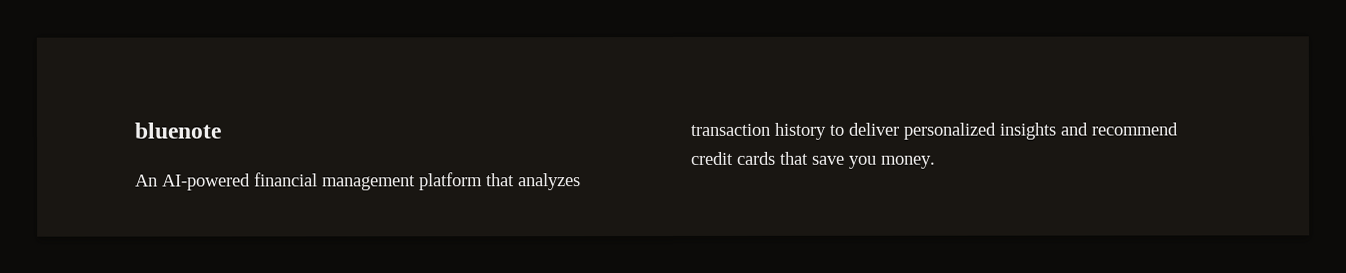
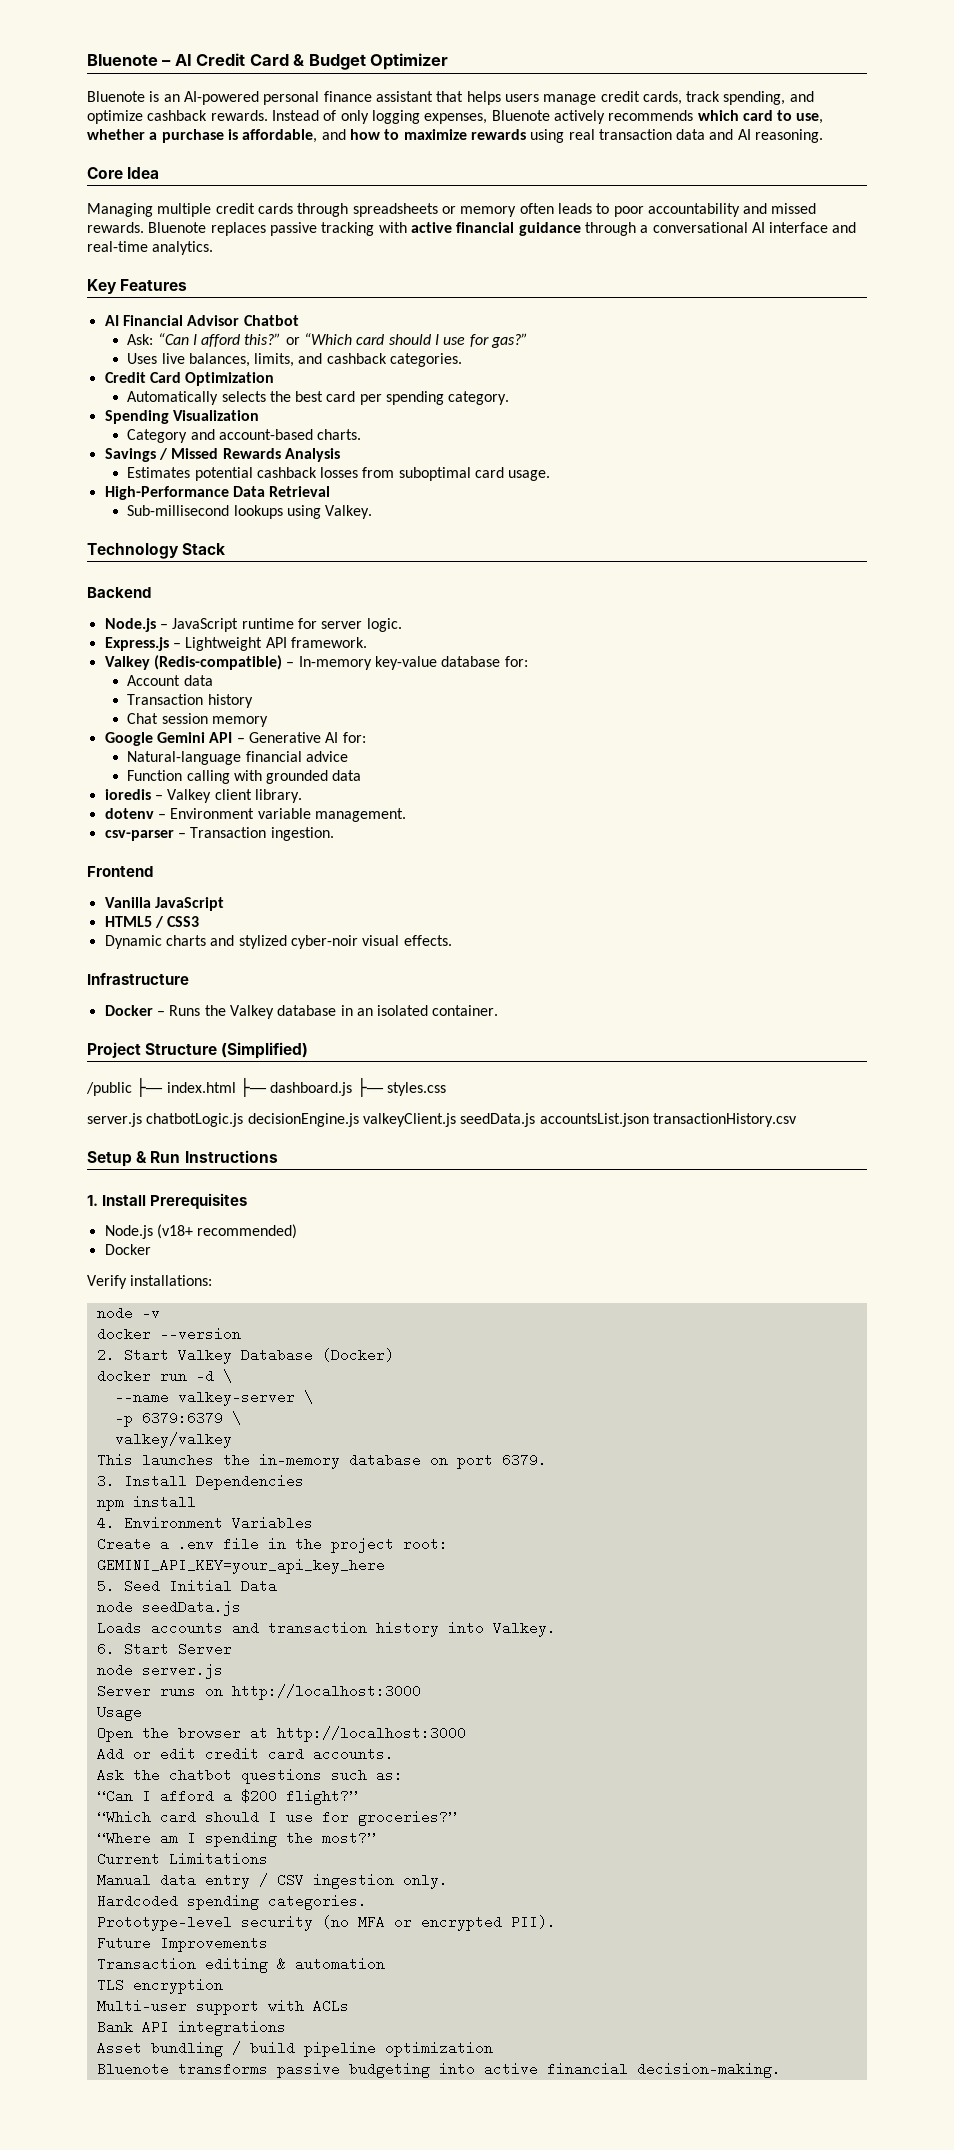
[134,122,222,139] [135,172,581,191] [690,122,1178,140] [691,151,936,169] bluenote // An AI-powered financial management platform that analyzes transaction history to deliver personalized insights and recommend credit cards that save you money. -> [87,53,449,70] [87,91,814,105] [87,110,824,124] [87,129,824,143] [87,167,160,179] [87,203,817,217] [87,222,857,236] [87,241,214,255] [87,279,188,294] [104,315,299,326] [127,333,529,348] [127,353,463,367] [104,372,275,386] [127,391,510,405] [104,410,259,424] [127,429,362,443] [104,448,340,462] [127,467,551,481] [104,486,331,500] [127,505,373,519] [87,543,226,559] [87,587,151,598] [104,618,402,632] [104,637,367,651] [104,655,528,670] [127,675,213,686] [127,694,253,708] [127,713,268,727] [104,732,366,746] [127,751,348,765] [127,770,362,784] [104,789,302,803] [104,808,406,822] [104,827,334,841] [87,866,153,877] [104,897,224,911] [104,916,200,928] [104,935,452,949] [87,973,189,985] [104,1005,499,1019] [87,1042,309,1059] [86,1077,446,1097] [87,1113,797,1127] [87,1150,278,1167] [87,1193,248,1209] [104,1224,298,1239] [104,1244,151,1255] [87,1275,213,1289] [96,1306,160,1320] [96,1327,241,1341] [96,1348,394,1364] [96,1369,232,1383] [114,1390,313,1406] [114,1411,241,1427] [114,1432,232,1448] [96,1453,547,1469] [96,1474,304,1490] [96,1495,196,1511] [96,1516,313,1530] [96,1537,448,1553] [96,1558,385,1574] [96,1579,277,1593] [96,1600,241,1616] [96,1621,556,1637] [96,1642,232,1656] [96,1663,223,1679] [96,1684,421,1700] [96,1705,142,1721] [96,1726,466,1742] [96,1747,394,1761] [96,1768,403,1784] [96,1789,358,1805] [96,1810,457,1826] [96,1831,376,1847] [96,1852,268,1866] [96,1873,448,1889] [96,1894,367,1910] [96,1915,556,1931] [96,1936,268,1952] [96,1957,385,1973] [96,1978,223,1994] [96,1999,349,2015] [96,2020,286,2036] [96,2041,493,2057] [96,2062,781,2078] Bluenote – AI Credit Card & Budget Optimizer // Bluenote is an AI-powered personal finance assistant that helps users manage credit cards, track spending, and optimize cashback rewards. Instead of only logging expenses, Bluenote actively recommends which card to use, whether a purchase is affordable, and how to maximize rewards using real transaction data and AI reasoning. // Core Idea // Managing multiple credit cards through spreadsheets or memory often leads to poor accountability and missed rewards. Bluenote replaces passive tracking with active financial guidance through a conversational AI interface and real-time analytics. // Key Features // AI Financial Advisor Chatbot // Ask: “Can I afford this?” or “Which card should I use for gas?” // Uses live balances, limits, and cashback categories. // Credit Card Optimization // Automatically selects the best card per spending category. // Spending Visualization // Category and account-based charts. // Savings / Missed Rewards Analysis // Estimates potential cashback losses from suboptimal card usage. // High-Performance Data Retrieval // Sub-millisecond lookups using Valkey. // Technology Stack // Backend // Node.js – JavaScript runtime for server logic. // Express.js – Lightweight API framework. // Valkey (Redis-compatible) – In-memory key-value database for: // Account data // Transaction history // Chat session memory // Google Gemini API – Generative AI for: // Natural-language financial advice // Function calling with grounded data // ioredis – Valkey client library. // dotenv – Environment variable management. // csv-parser – Transaction ingestion. // Frontend // Vanilla JavaScript // HTML5 / CSS3 // Dynamic charts and stylized cyber-noir visual effects. // Infrastructure // Docker – Runs the Valkey database in an isolated container. // Project Structure (Simplified) // /public ├── index.html ├── dashboard.js ├── styles.css // server.js chatbotLogic.js decisionEngine.js valkeyClient.js seedData.js accountsList.json transactionHistory.csv // Setup & Run Instructions // 1. Install Prerequisites // Node.js (v18+ recommended) // Docker // Verify installations: // node -v // docker --version // 2. Start Valkey Database (Docker) // docker run -d \ // --name valkey-server \ // -p 6379:6379 \ // valkey/valkey // This launches the in-memory database on port 6379. // 3. Install Dependencies // npm install // 4. Environment Variables // Create a .env file in the project root: // GEMINI_API_KEY=your_api_key_here // 5. Seed Initial Data // node seedData.js // Loads accounts and transaction history into Valkey. // 6. Start Server // node server.js // Server runs on http://localhost:3000 // Usage // Open the browser at http://localhost:3000 // Add or edit credit card accounts. // Ask the chatbot questions such as: // “Can I afford a $200 flight?” // “Which card should I use for groceries?” // “Where am I spending the most?” // Current Limitations // Manual data entry / CSV ingestion only. // Hardcoded spending categories. // Prototype-level security (no MFA or encrypted PII). // Future Improvements // Transaction editing & automation // TLS encryption // Multi-user support with ACLs // Bank API integrations // Asset bundling / build pipeline optimization // Bluenote transforms passive budgeting into active financial decision-making.

